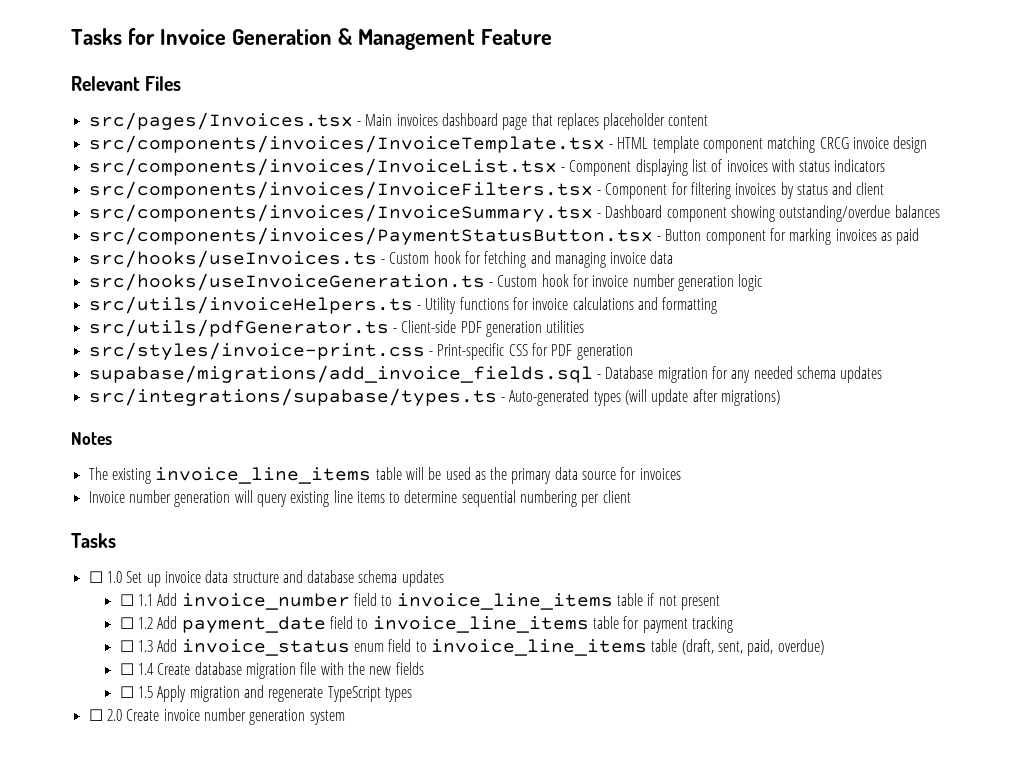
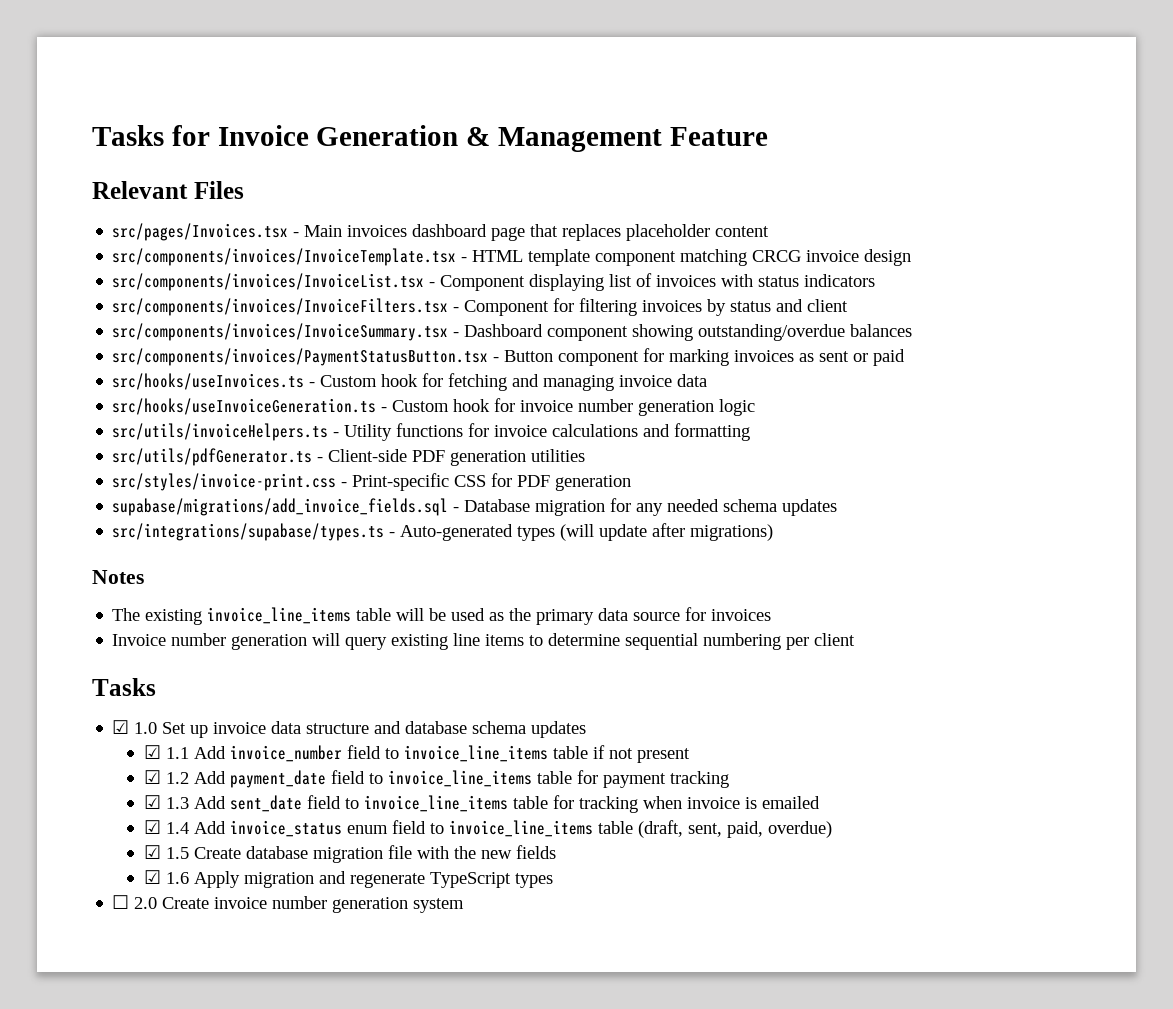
(892, 236) none -> [819,351,869,362] sent or
[88,571,103,583] ☐ -> [112,720,130,734] ☑
[119,594,134,606] ☐ -> [144,745,162,759] ☑
[119,617,134,629] ☐ -> [144,770,162,784] ☑
[119,640,134,652] ☐ -> [144,795,162,809] ☑
(178, 645) none -> [230,795,821,813] [144,820,227,834] sent_date field to invoice_line_items table for tracking when invoice is emailed // ☑ 1.4 Add
[119,663,155,675] ☐ 1.4 -> [144,845,190,859] ☑ 1.5
[119,686,154,698] ☐ 1.5 -> [144,870,190,884] ☑ 1.6

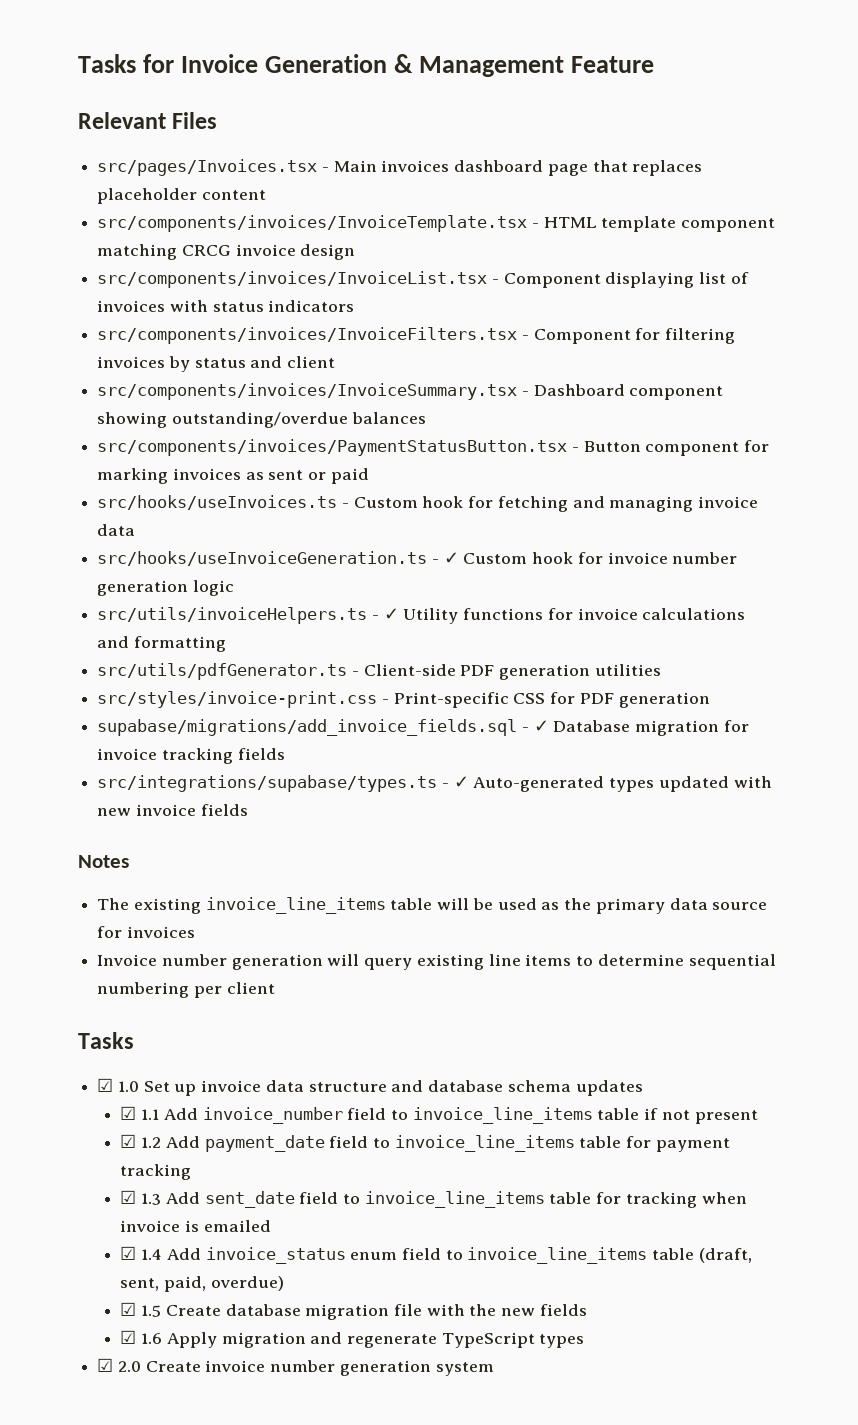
(388, 409) none -> [443,552,459,564] ✓
(340, 434) none -> [383,608,399,620] ✓
(460, 509) none -> [533,720,549,732] ✓
[636,499,838,516] any needed schema updates -> [97,748,285,764] invoice tracking fields
(396, 534) none -> [453,776,469,788] ✓
[560,523,774,541] (will update after migrations) -> [658,776,772,792] [97,804,248,816] updated with new invoice fields
[112,895,130,909] ☐ -> [97,1358,114,1372] ☑

